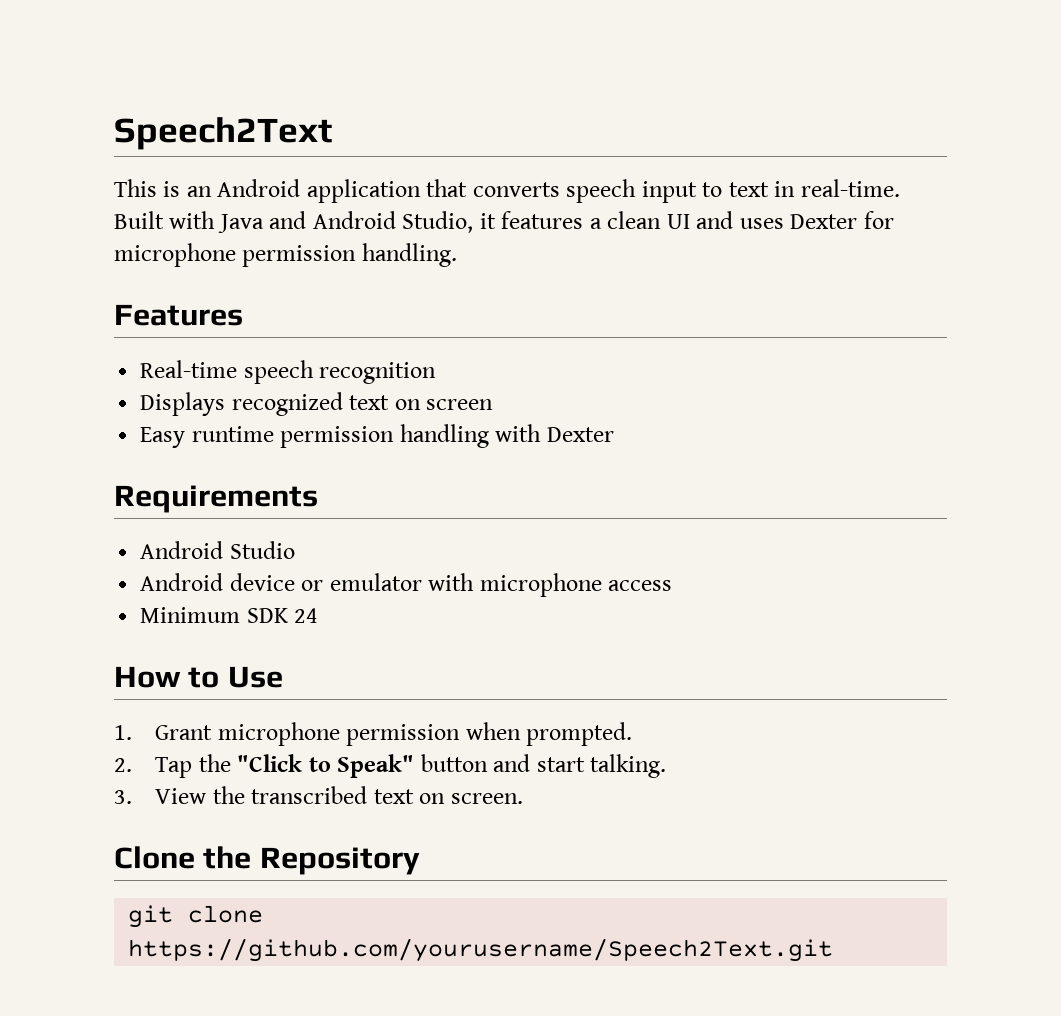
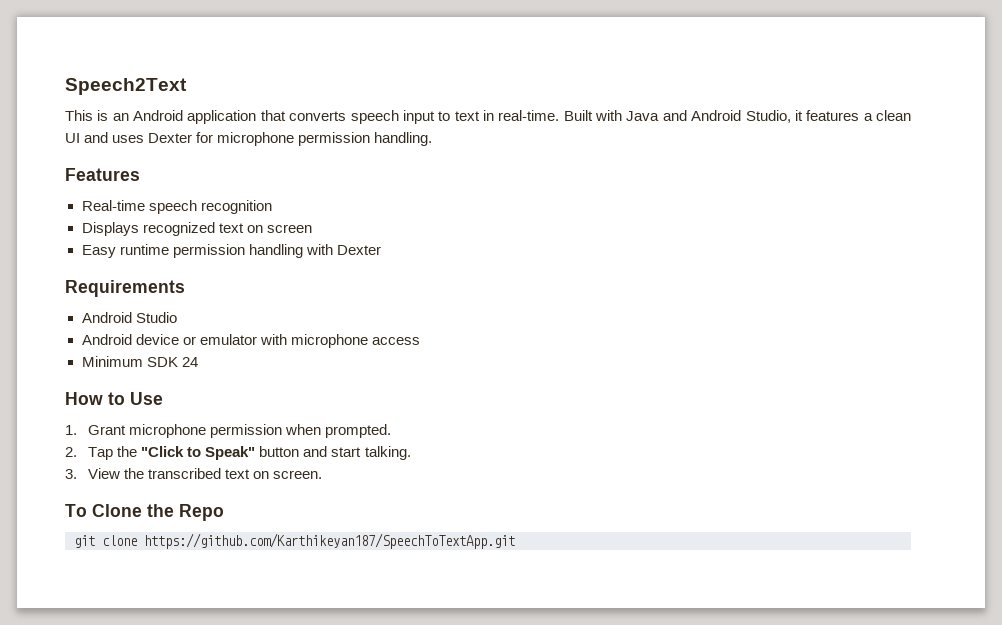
(523, 798) none -> [65,504,87,517] To
[259,847,420,875] Repository -> [179,504,224,521] Repo
[128,938,834,962] https://github.com/yourusername/Speech2Text.git -> [144,533,515,549] https://github.com/Karthikeyan187/SpeechToTextApp.git

